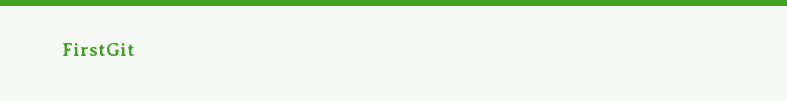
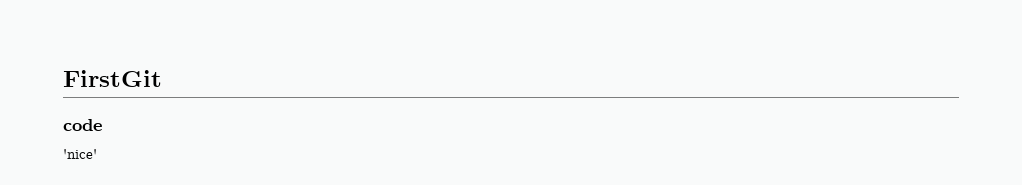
(135, 49) none -> [63,119,102,131] [63,149,97,159] // code // 'nice'

